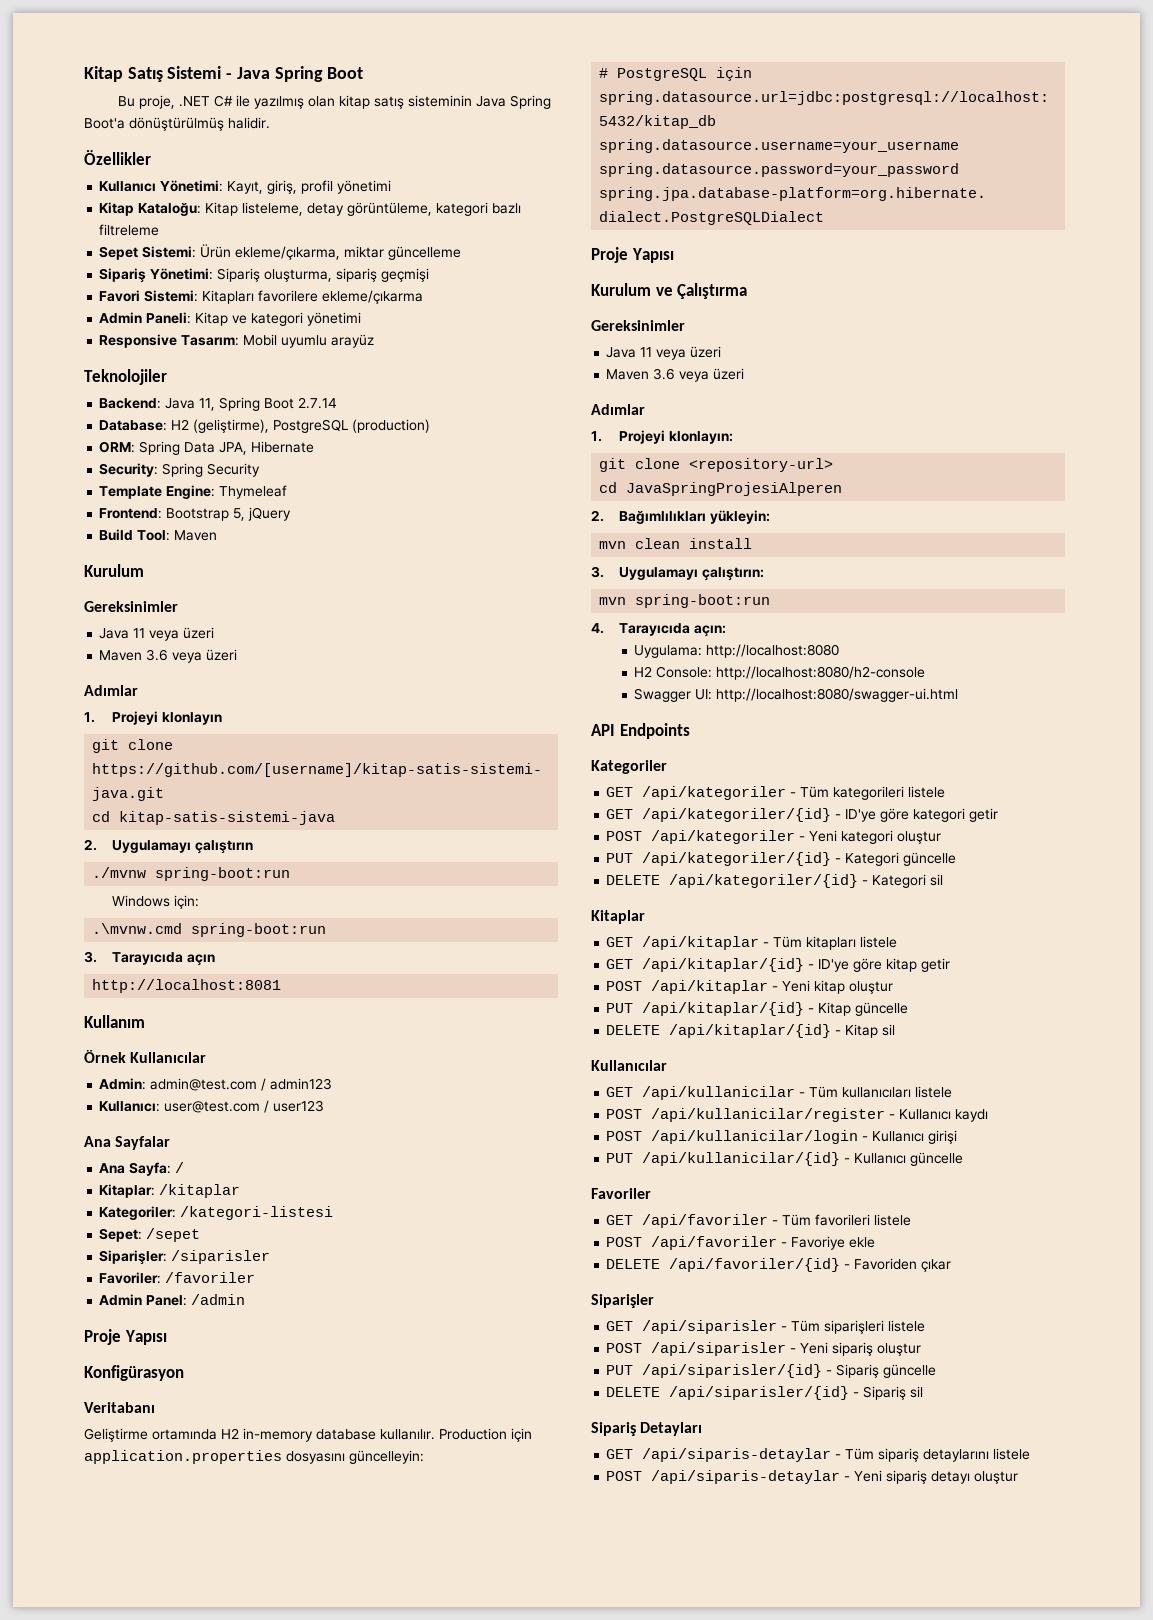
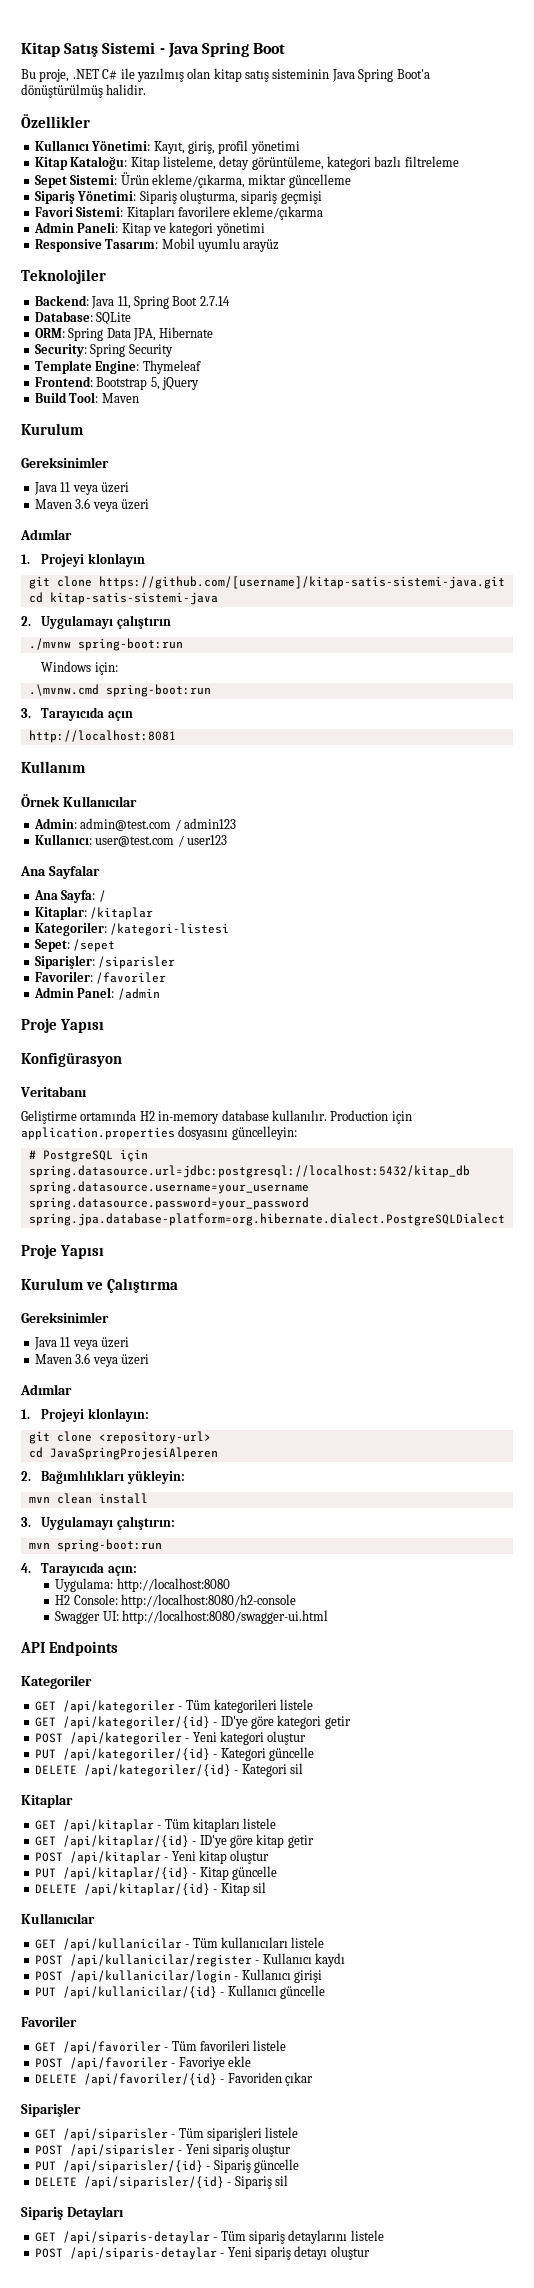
[171,419,431,433] H2 (geliştirme), PostgreSQL (production) -> [96,312,132,325] SQLite

